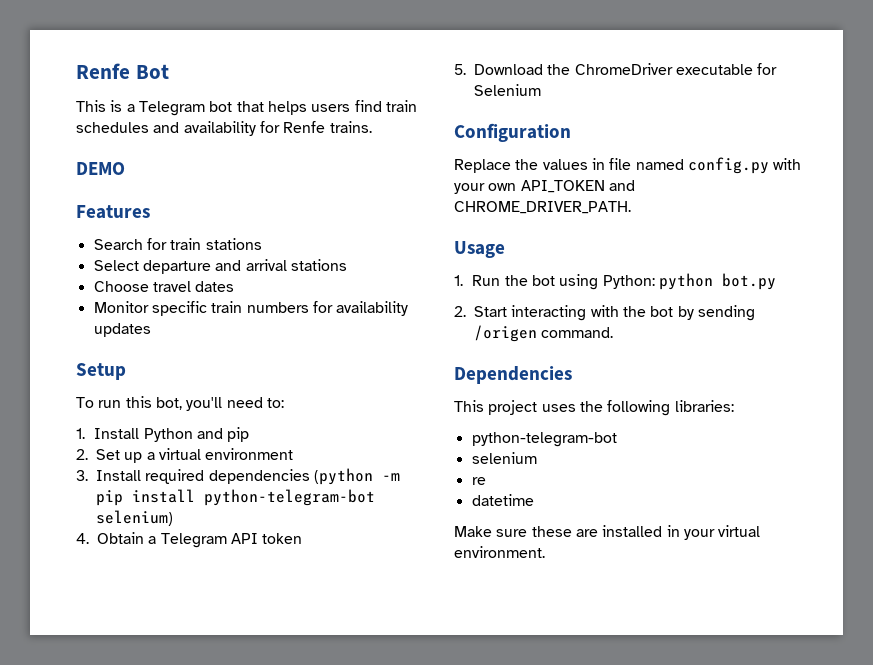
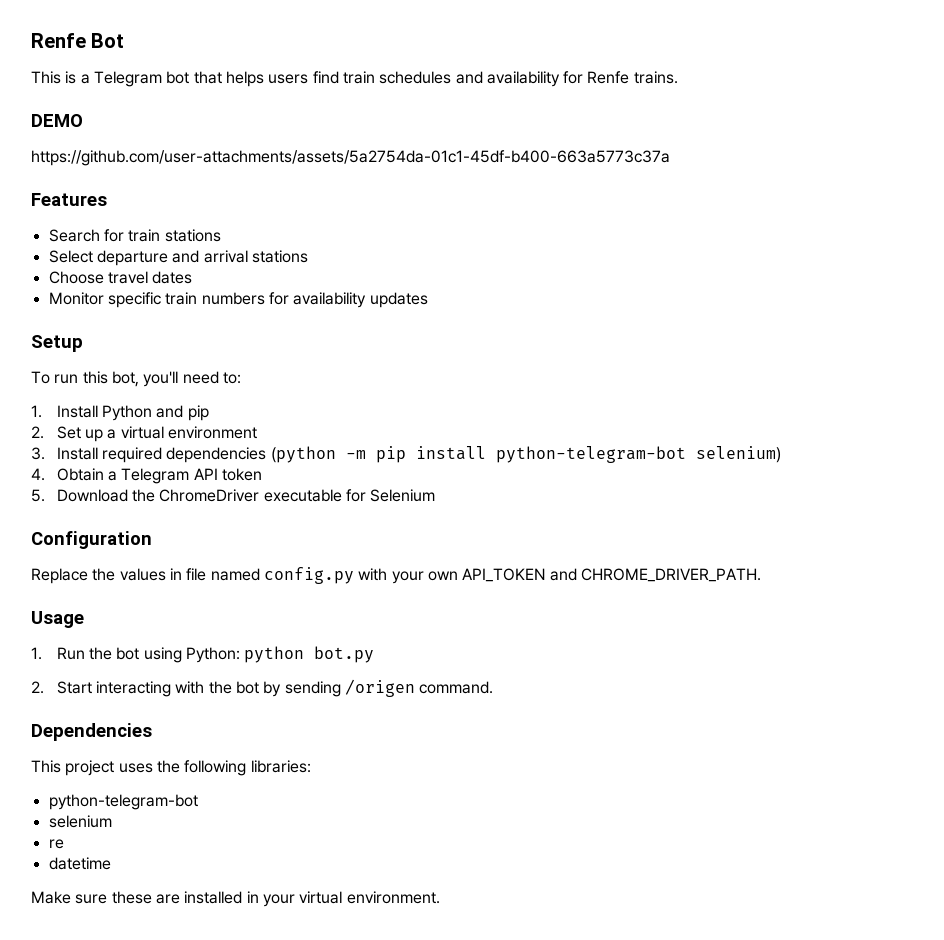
(125, 168) none -> [31,150,670,166] // https://github.com/user-attachments/assets/5a2754da-01c1-45df-b400-663a5773c37a

